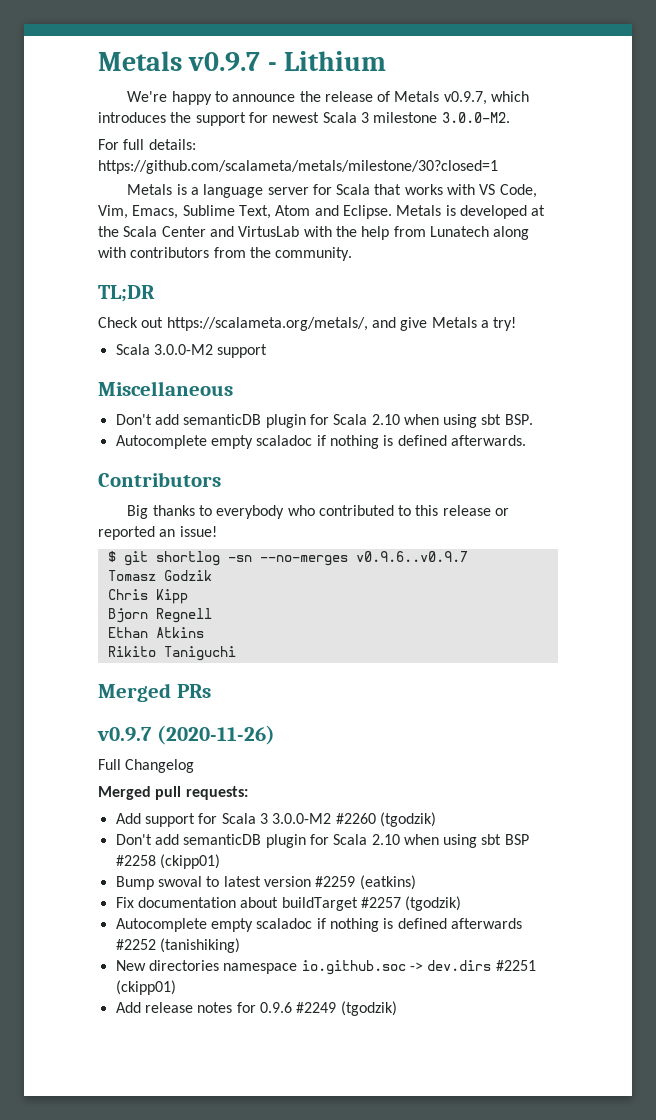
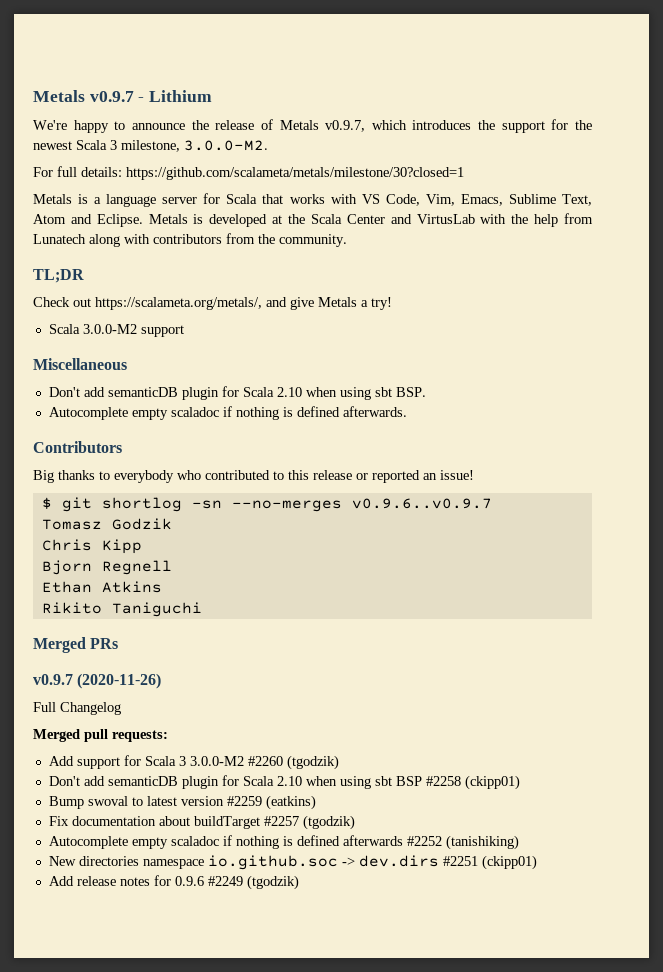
(268, 117) none -> [575,120,593,130] the
[373,112,438,123] milestone -> [121,140,180,152] milestone,

